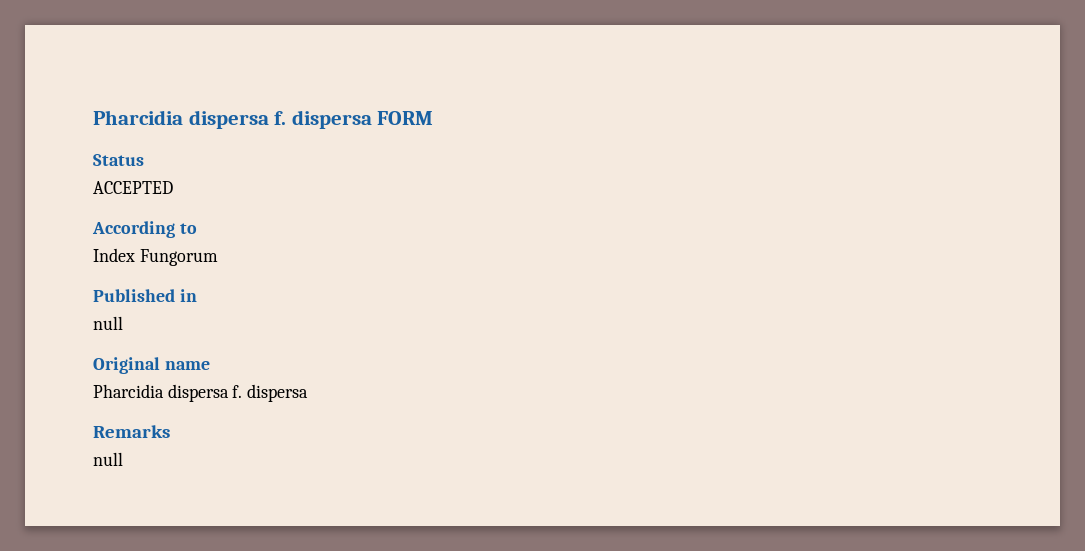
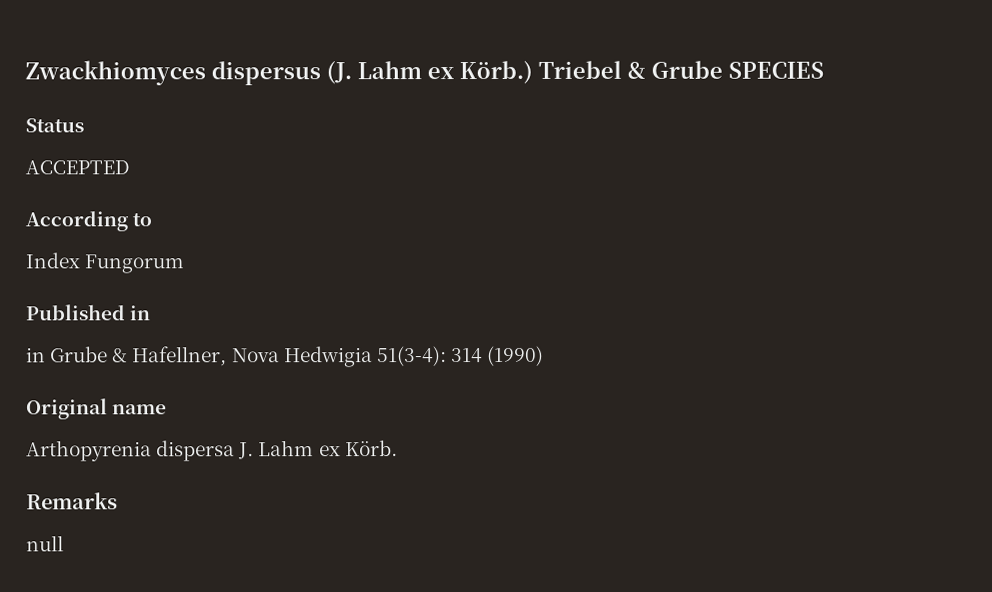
[93,110,434,129] Pharcidia dispersa f. dispersa FORM -> [25,60,824,86] Zwackhiomyces dispersus (J. Lahm ex Körb.) Triebel & Grube SPECIES
[93,316,123,330] [93,357,210,374] [93,384,309,402] null // Original name // Pharcidia dispersa f. dispersa -> [26,345,545,368] [26,398,168,420] [26,440,398,462] in Grube & Hafellner, Nova Hedwigia 51(3-4): 314 (1990) // Original name // Arthopyrenia dispersa J. Lahm ex Körb.

